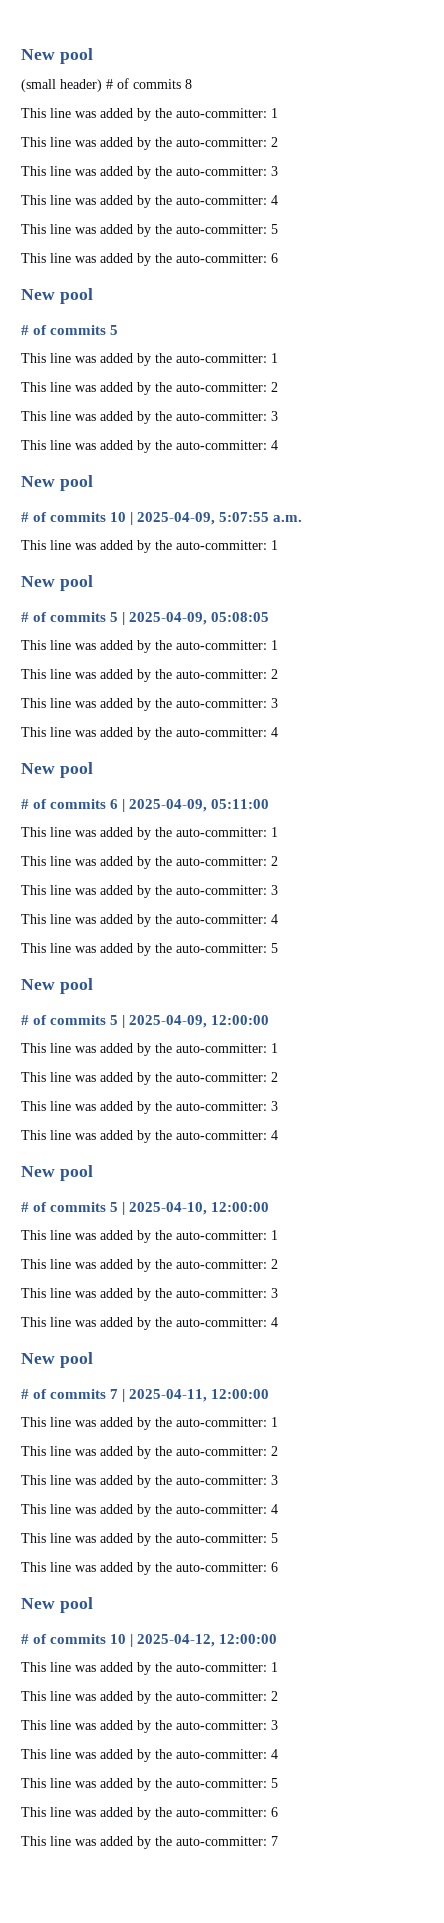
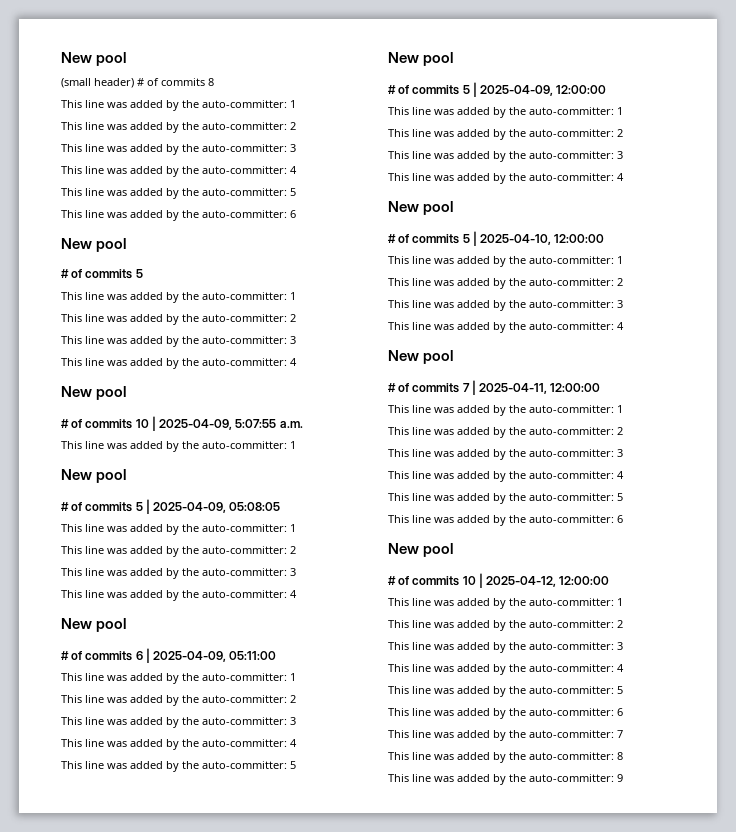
(278, 1841) none -> [388,752,623,763] [388,774,623,785] // This line was added by the auto-committer: 8 // This line was added by the auto-committer: 9

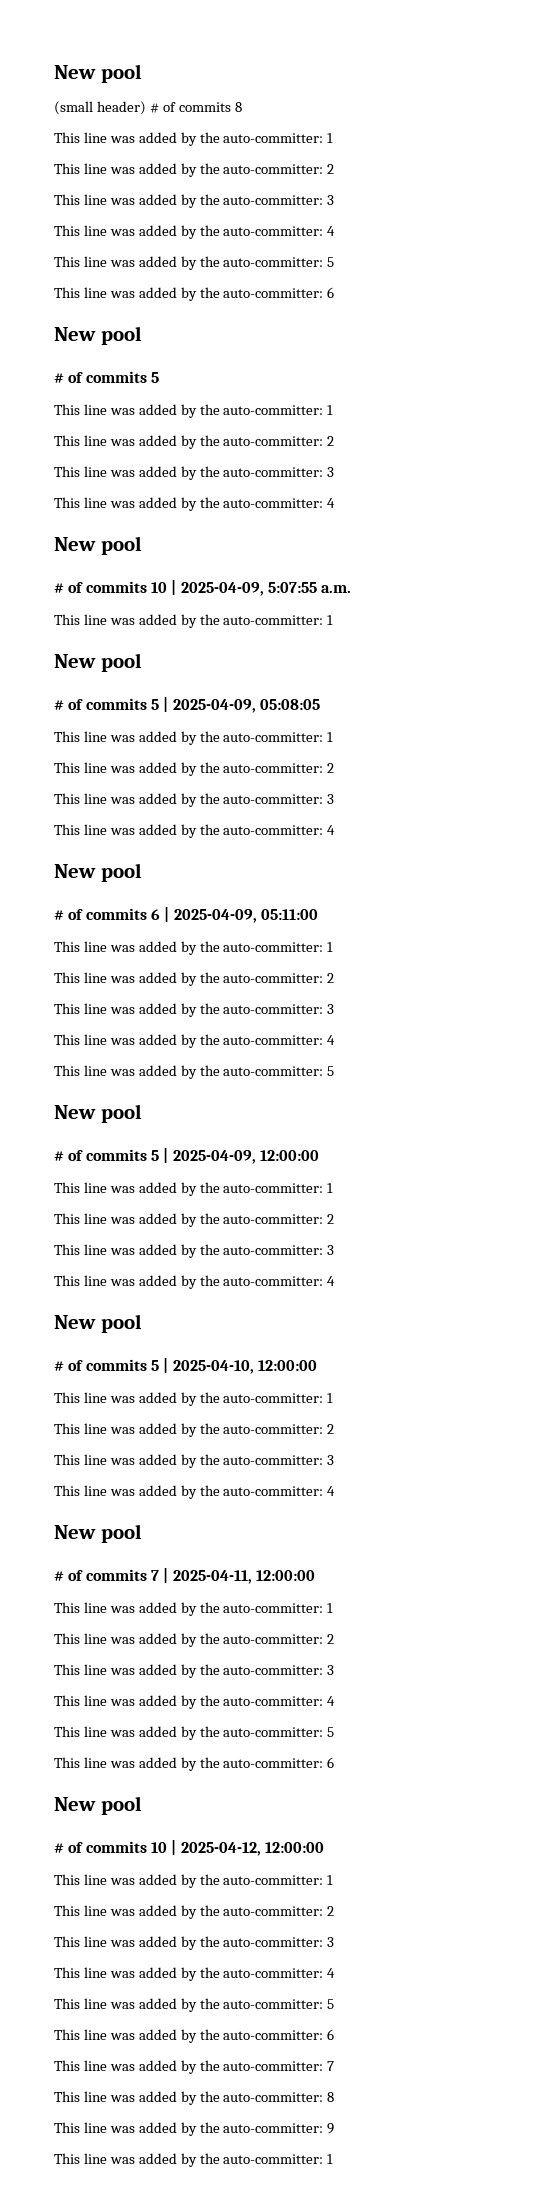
(623, 778) none -> [54,2153,334,2167] // This line was added by the auto-committer: 1

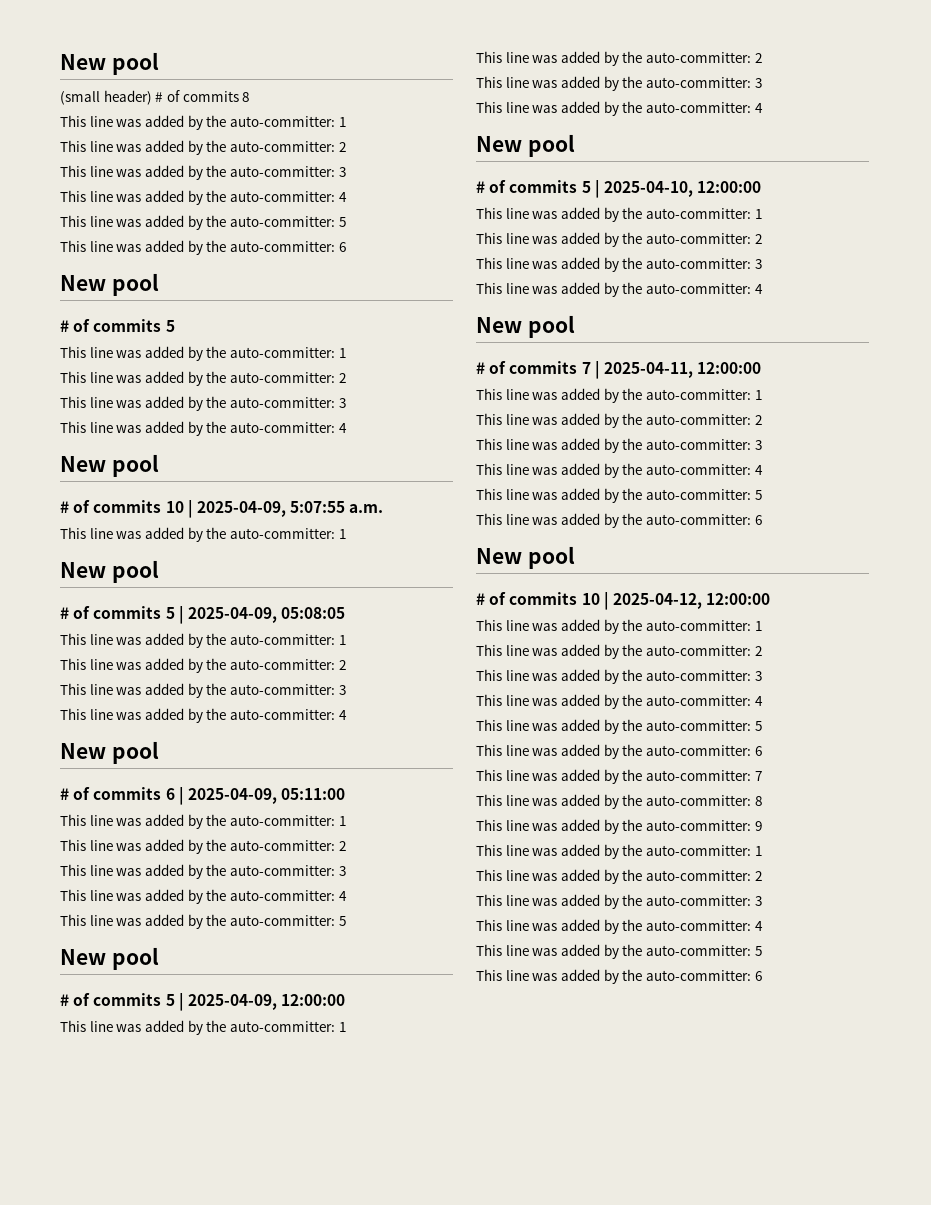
(334, 2159) none -> [476,869,763,884] [476,894,763,909] [476,919,763,934] [476,944,763,959] [476,969,763,984] // This line was added by the auto-committer: 2 // This line was added by the auto-committer: 3 // This line was added by the auto-committer: 4 // This line was added by the auto-committer: 5 // This line was added by the auto-committer: 6

